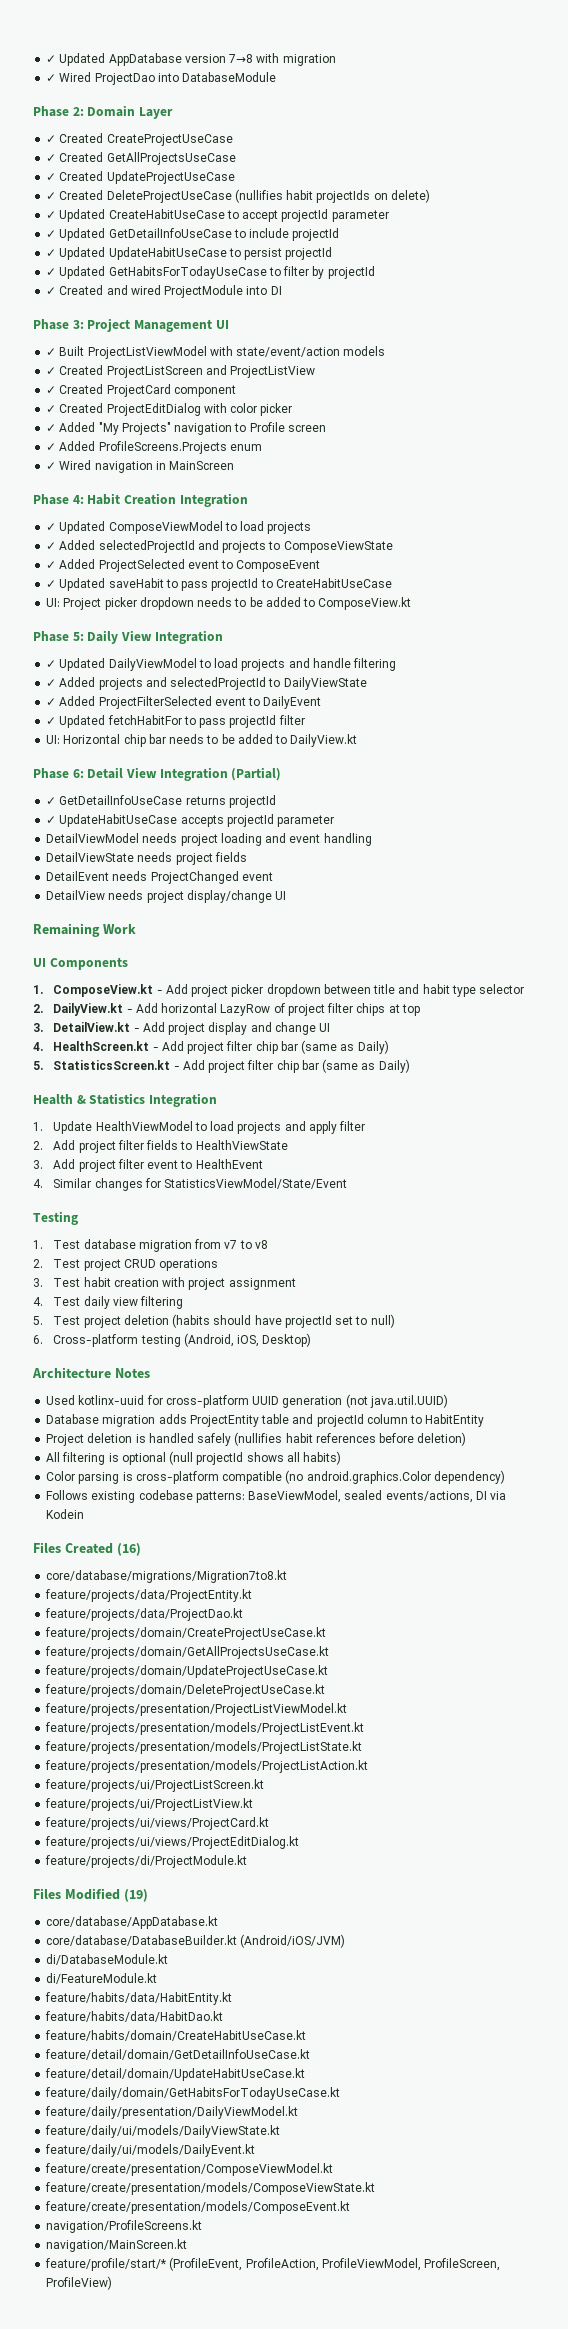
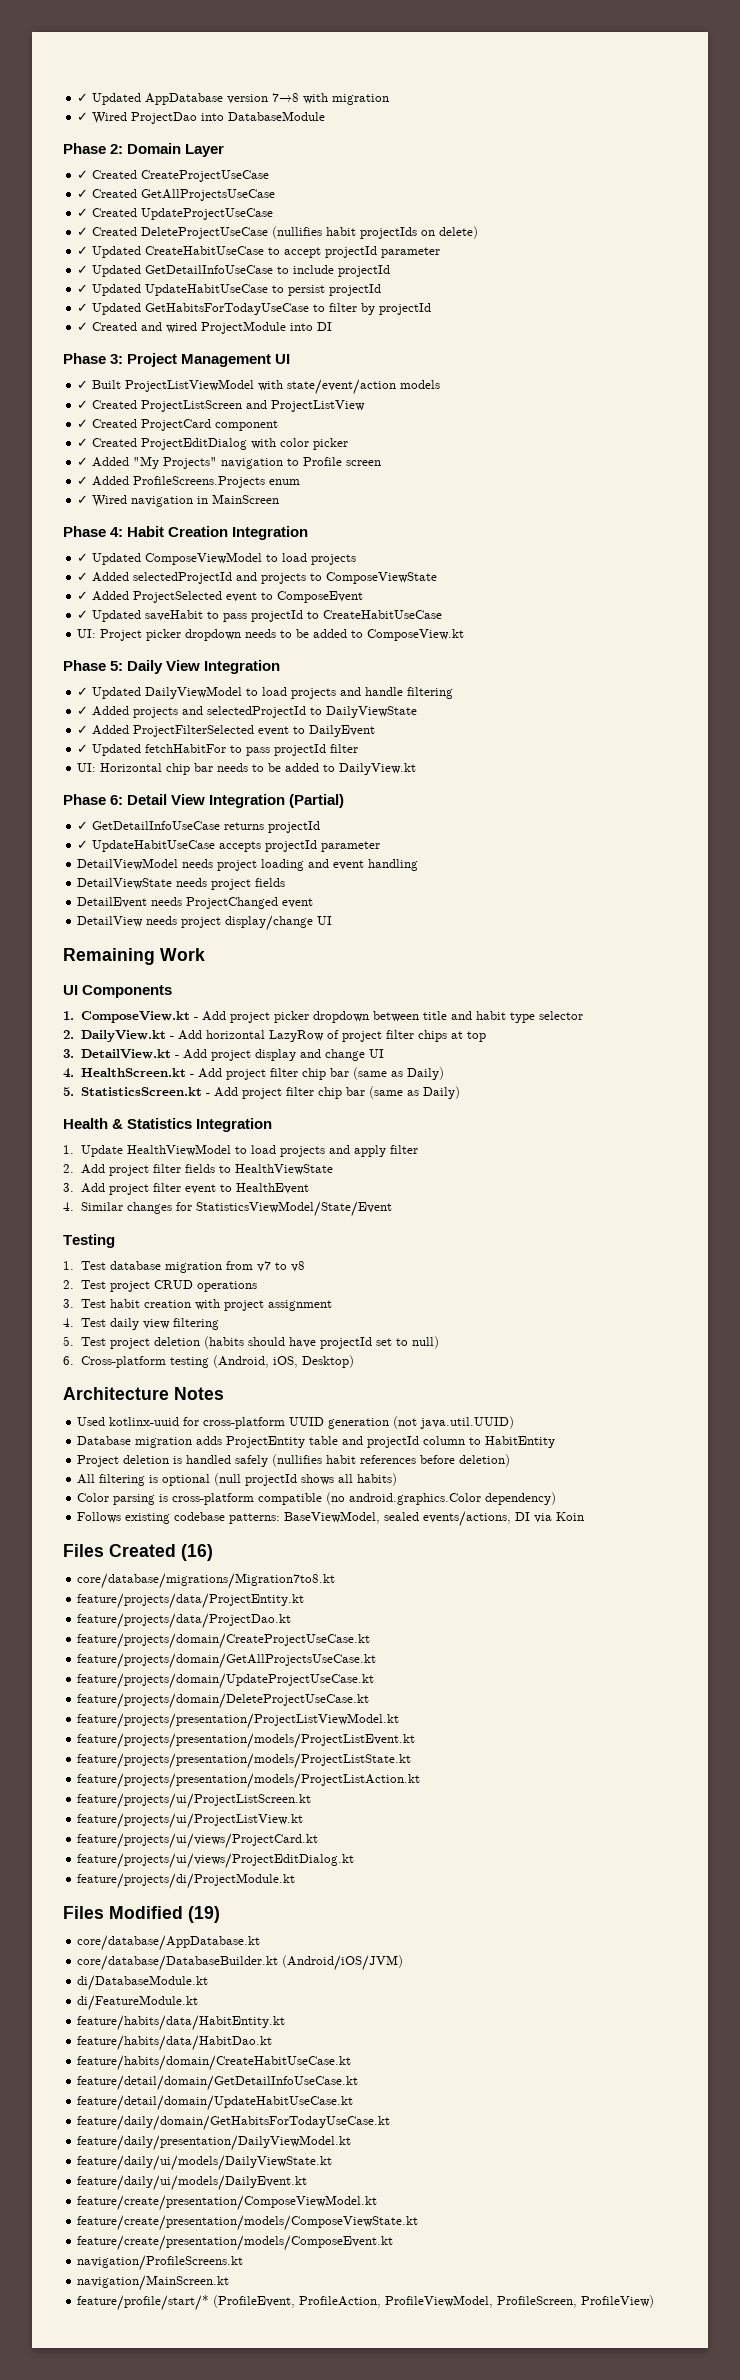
[46,1509,85,1519] Kodein -> [556,1512,585,1521] Koin

